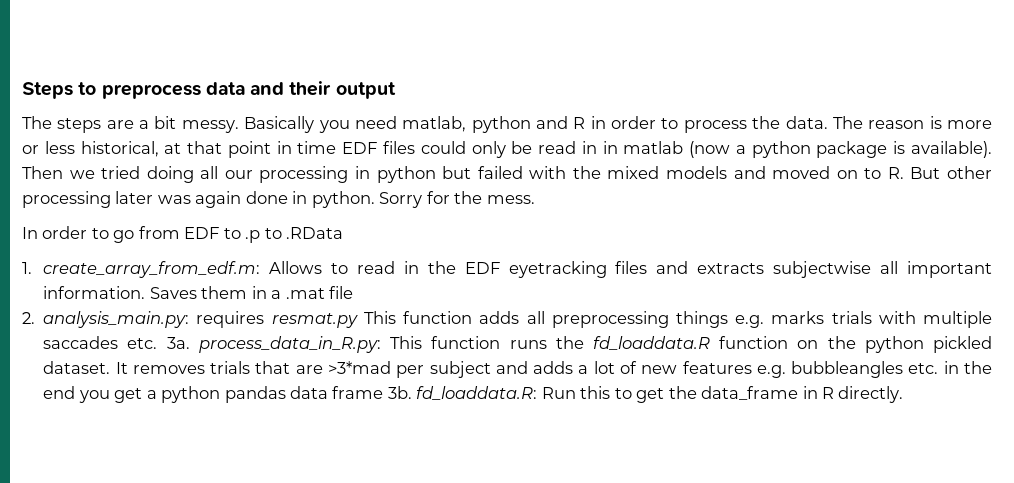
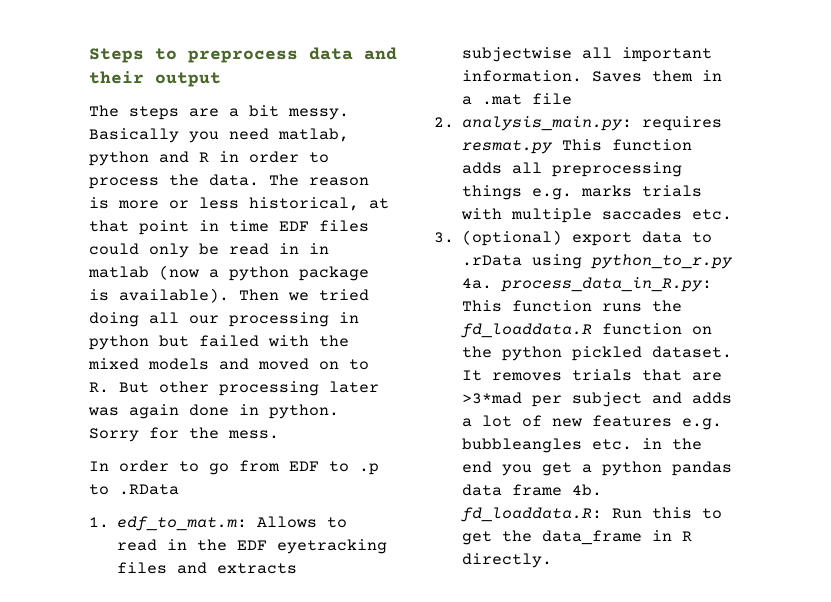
[43,261,261,278] create_array_from_edf.m: -> [117,516,248,531] edf_to_mat.m:
[166,337,190,349] 3a. -> [434,230,713,246] [462,254,734,269] [462,278,493,289] // 3. (optional) export data to .rData using python_to_r.py 4a.
[387,386,412,399] 3b. -> [572,484,603,496] 4b.

